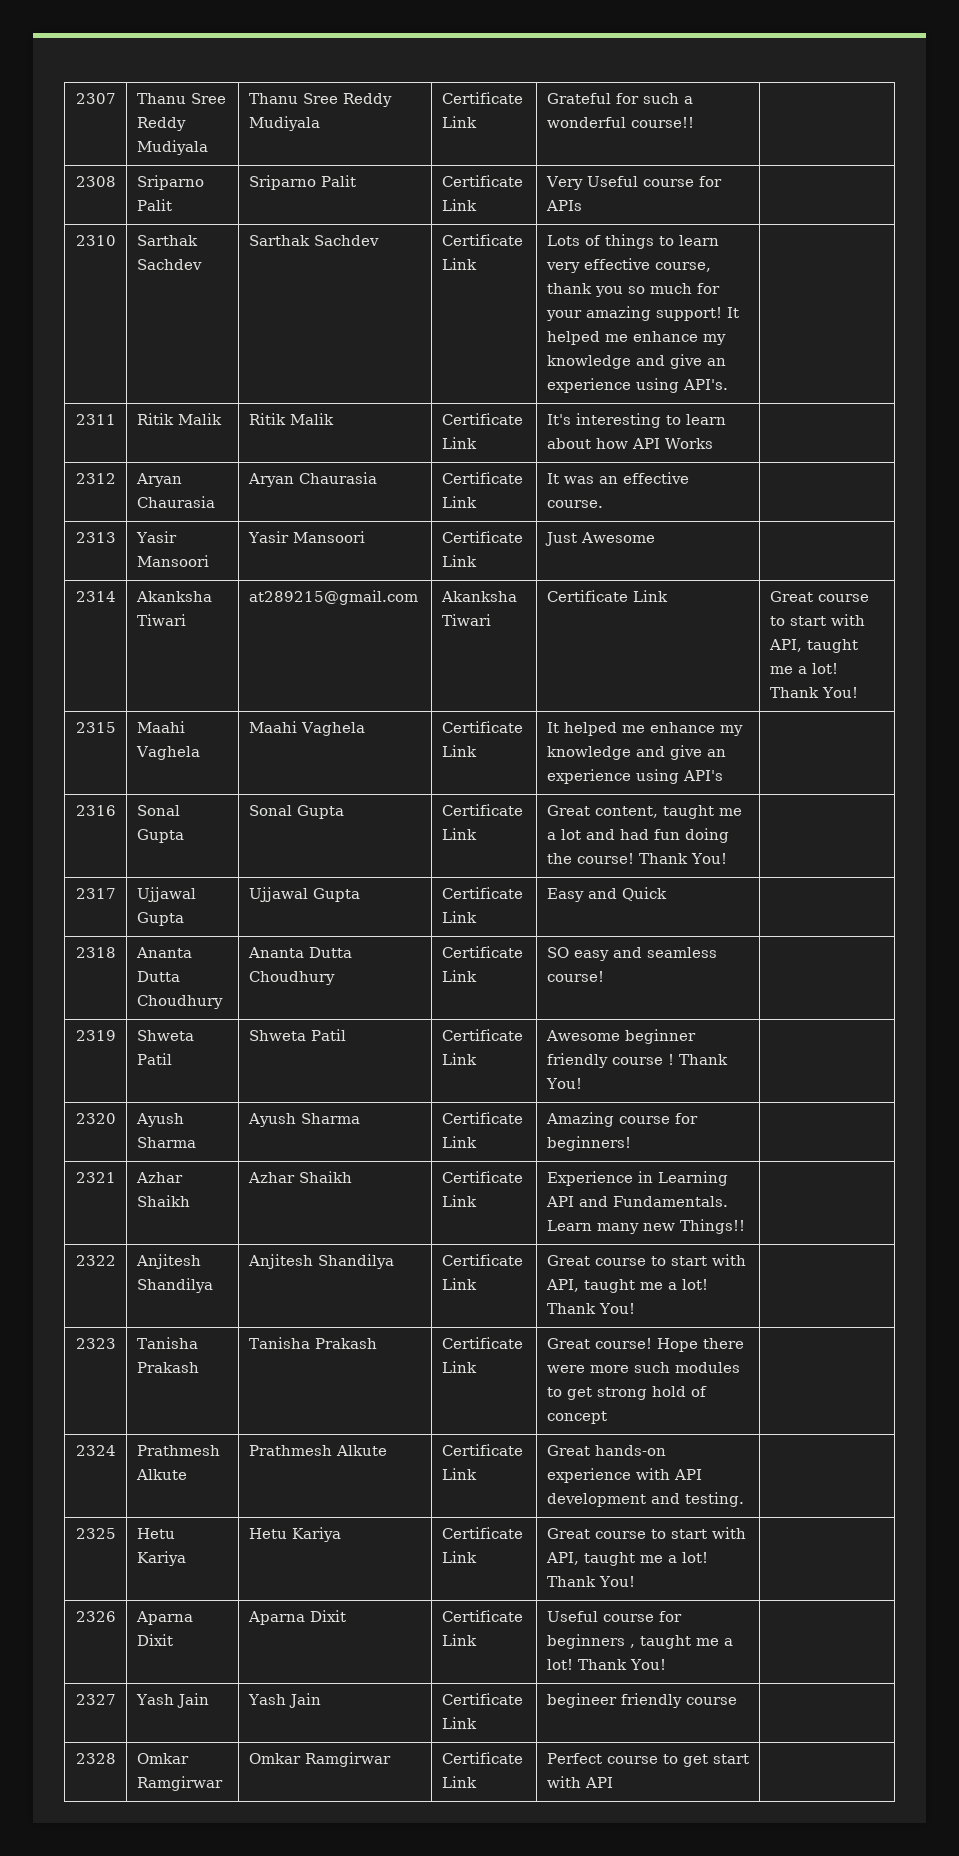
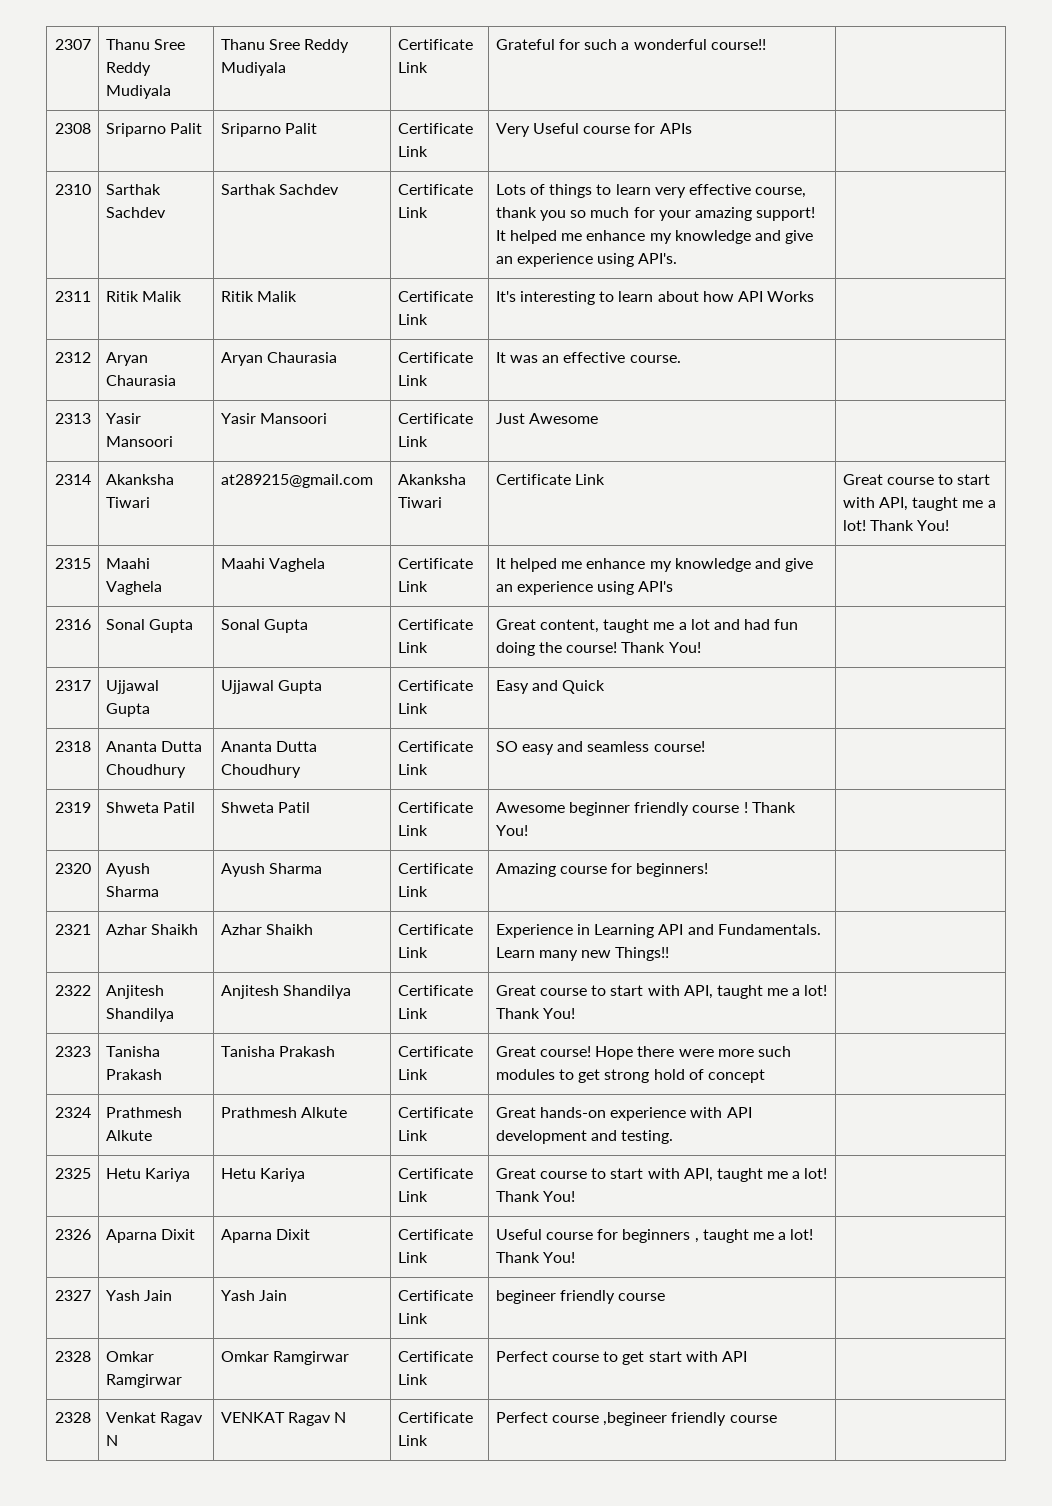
(613, 1782) none -> [55,1412,92,1423] [105,1412,203,1426] [105,1435,118,1446] [220,1412,347,1426] [397,1412,473,1423] [397,1435,428,1446] [495,1412,777,1426] // 2328 | Venkat Ragav N | VENKAT Ragav N | Certificate Link | Perfect course ,begineer friendly course |

